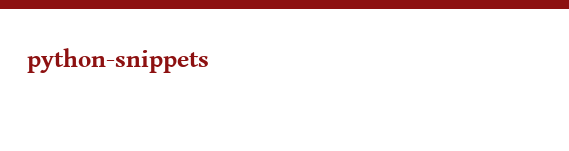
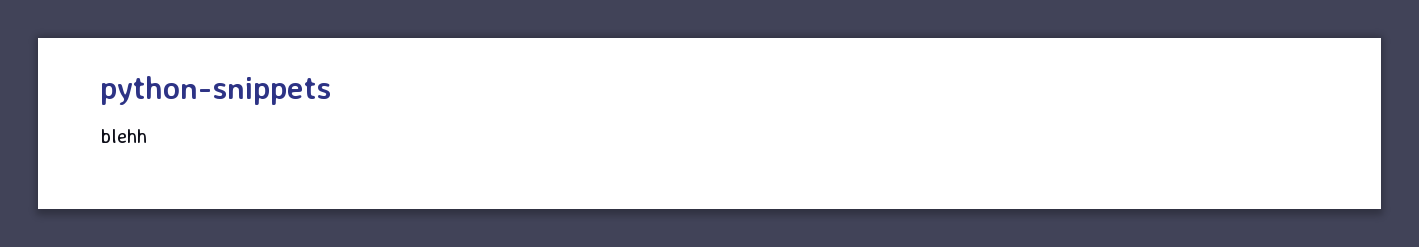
(209, 60) none -> [100,129,147,143] // blehh

